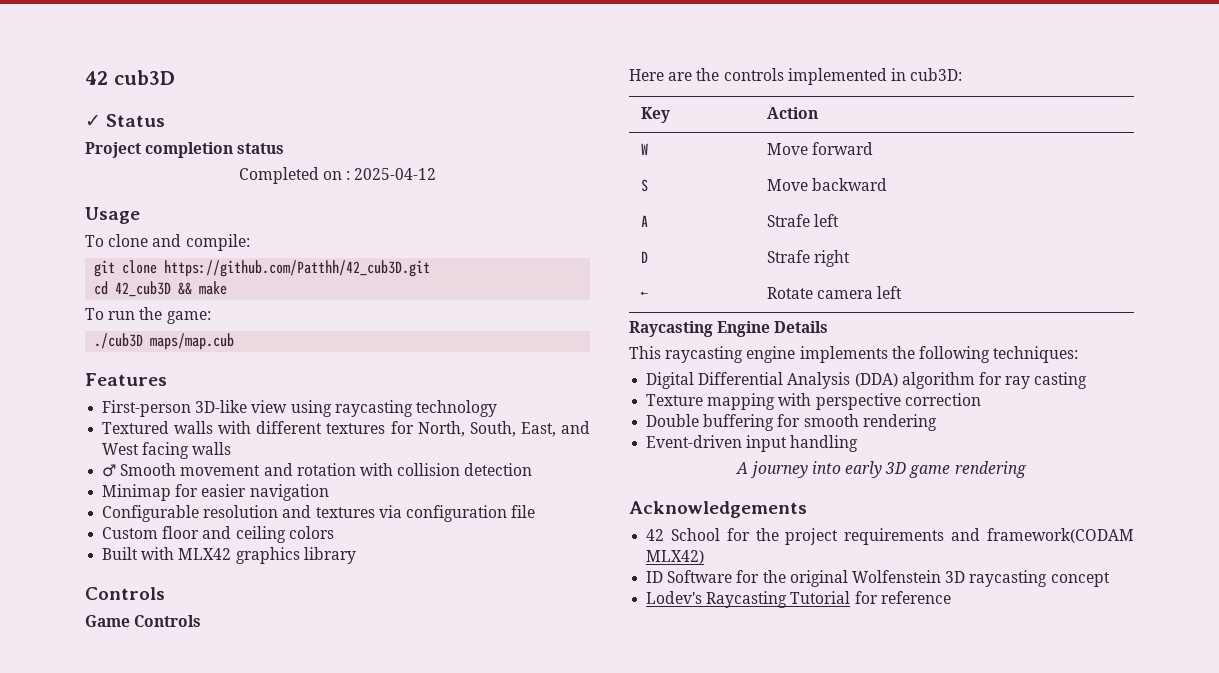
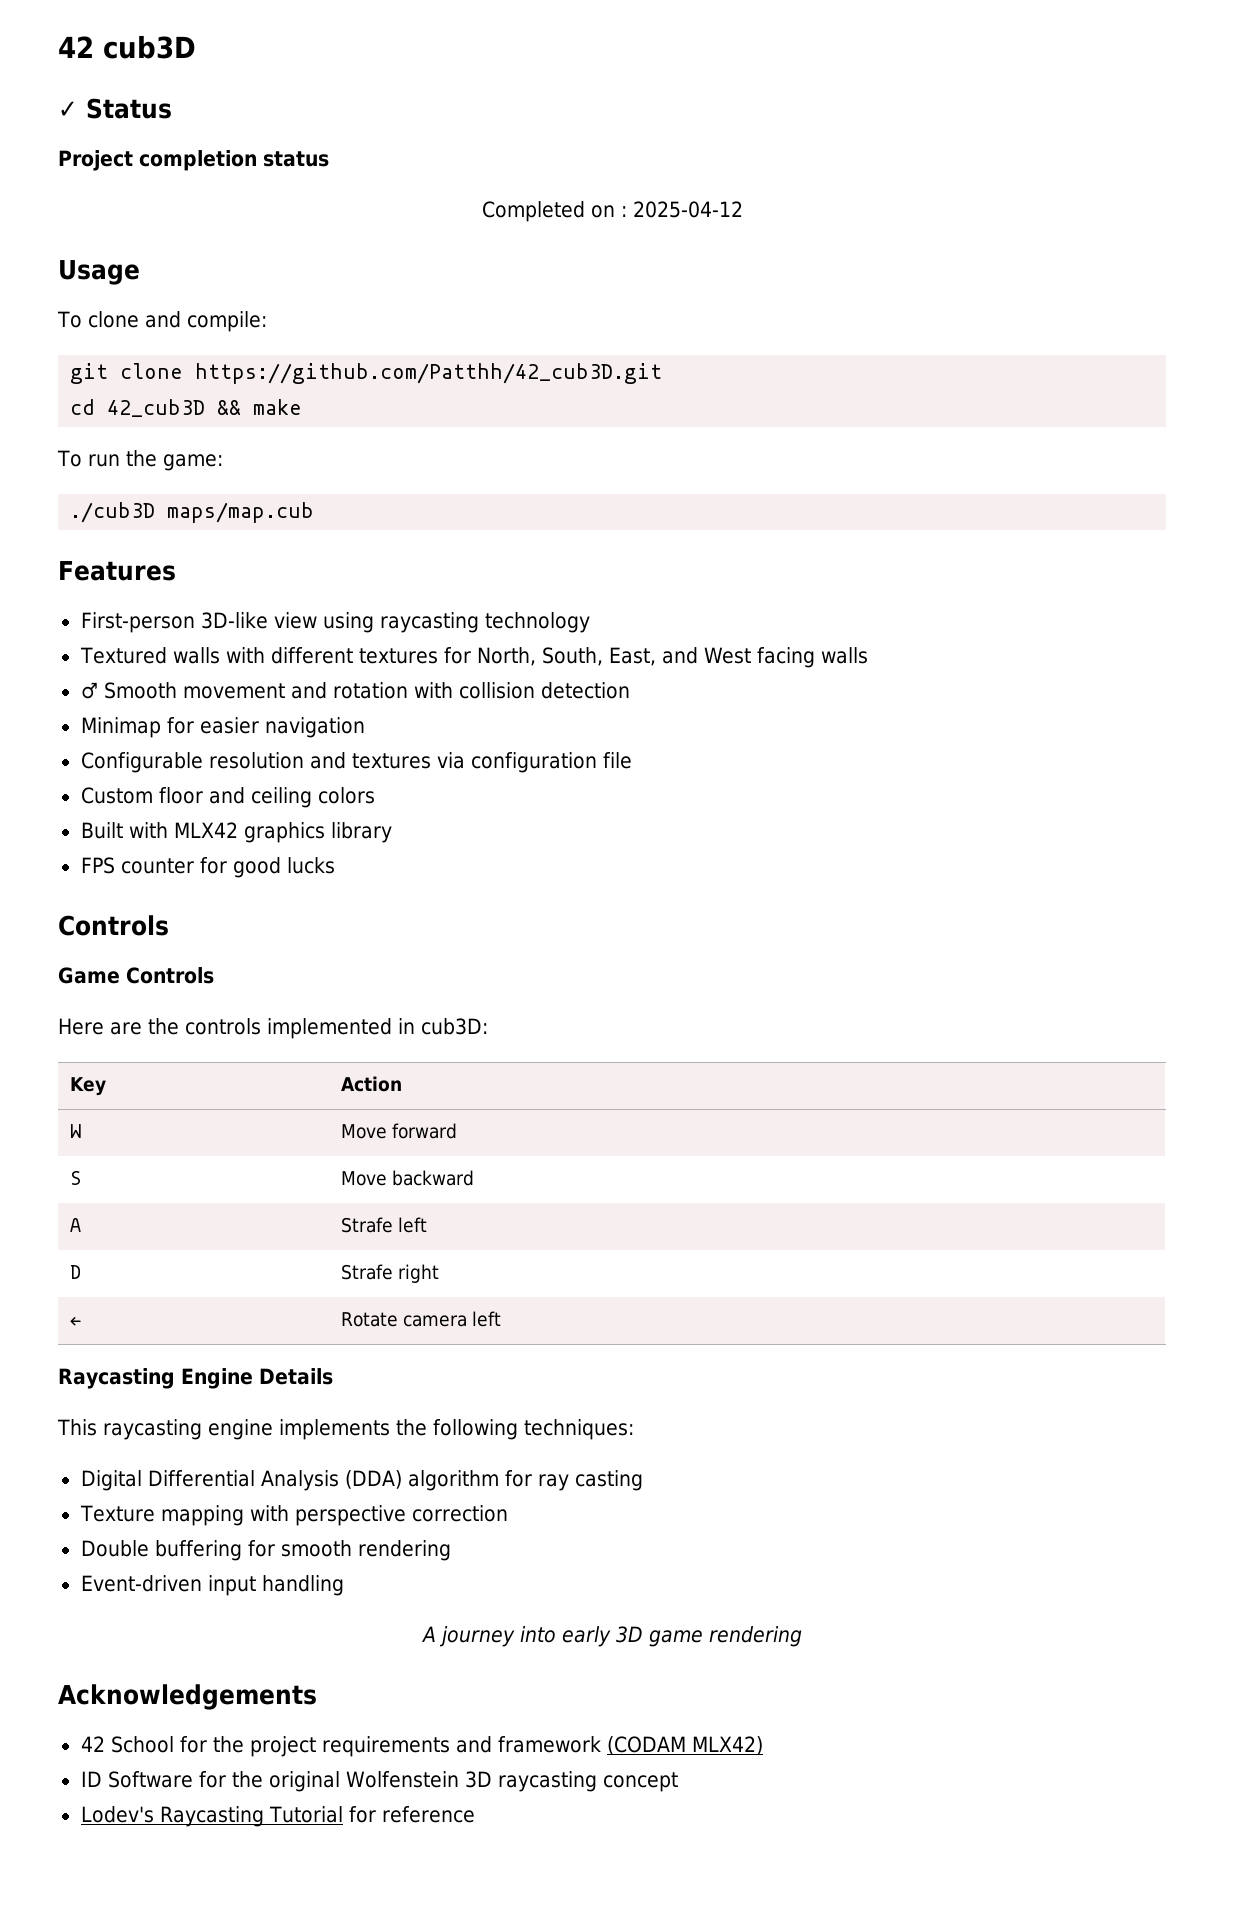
(356, 555) none -> [80,857,335,878] // FPS counter for good lucks
[987,528,1134,543] framework(CODAM -> [497,1736,686,1755] framework (CODAM

